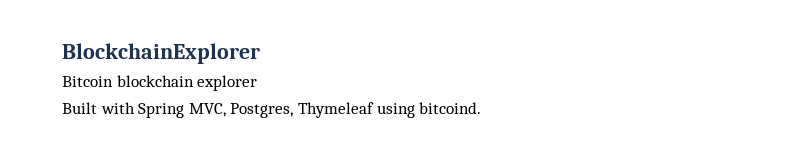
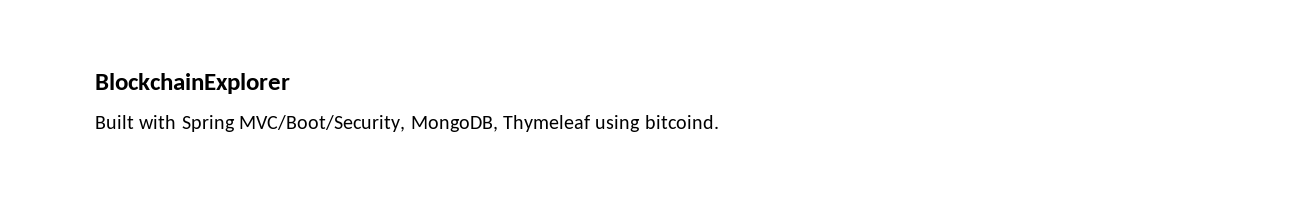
[62,75,258,91] // Bitcoin blockchain explorer -> (290, 83) none
[188,103,294,118] MVC, Postgres, -> [239,115,498,132] MVC/Boot/Security, MongoDB,

